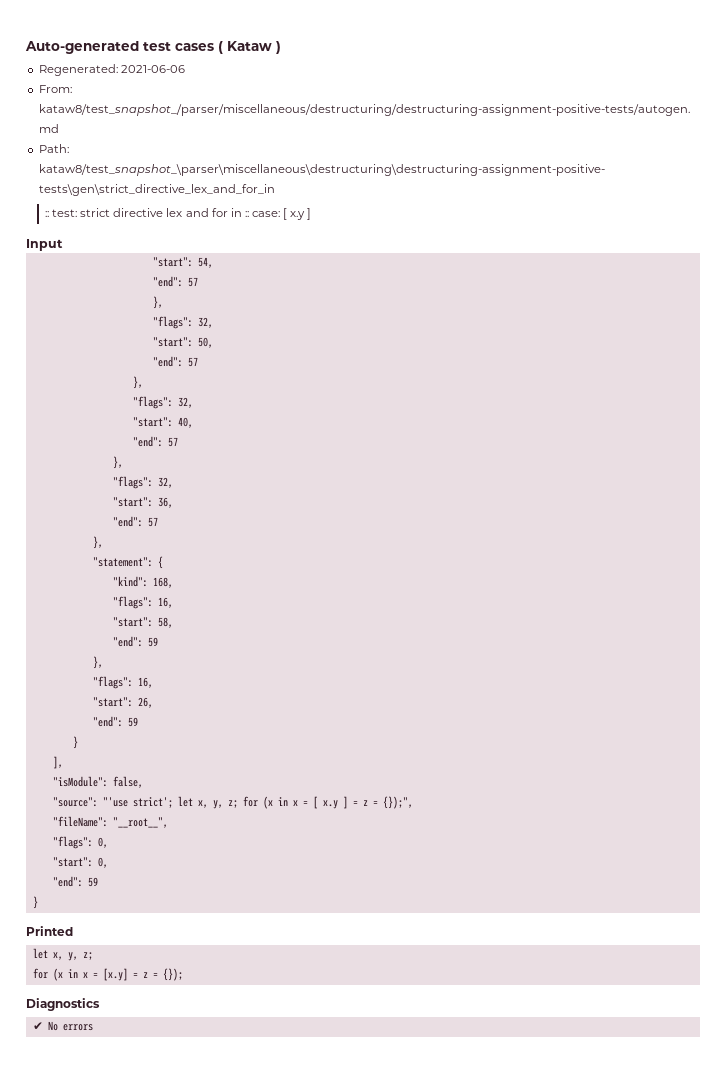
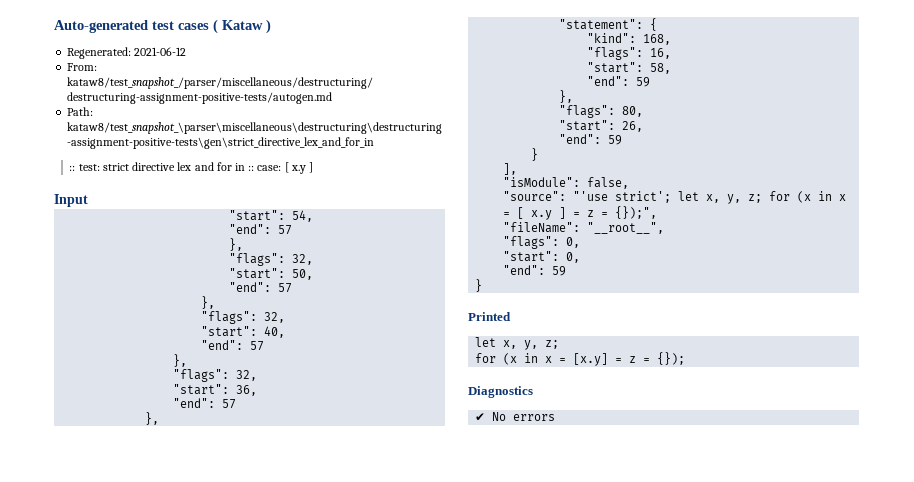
[120,65,185,73] 2021-06-06 -> [134,47,187,56] 2021-06-12
[137,677,153,688] 16, -> [622,106,644,117] 80,

